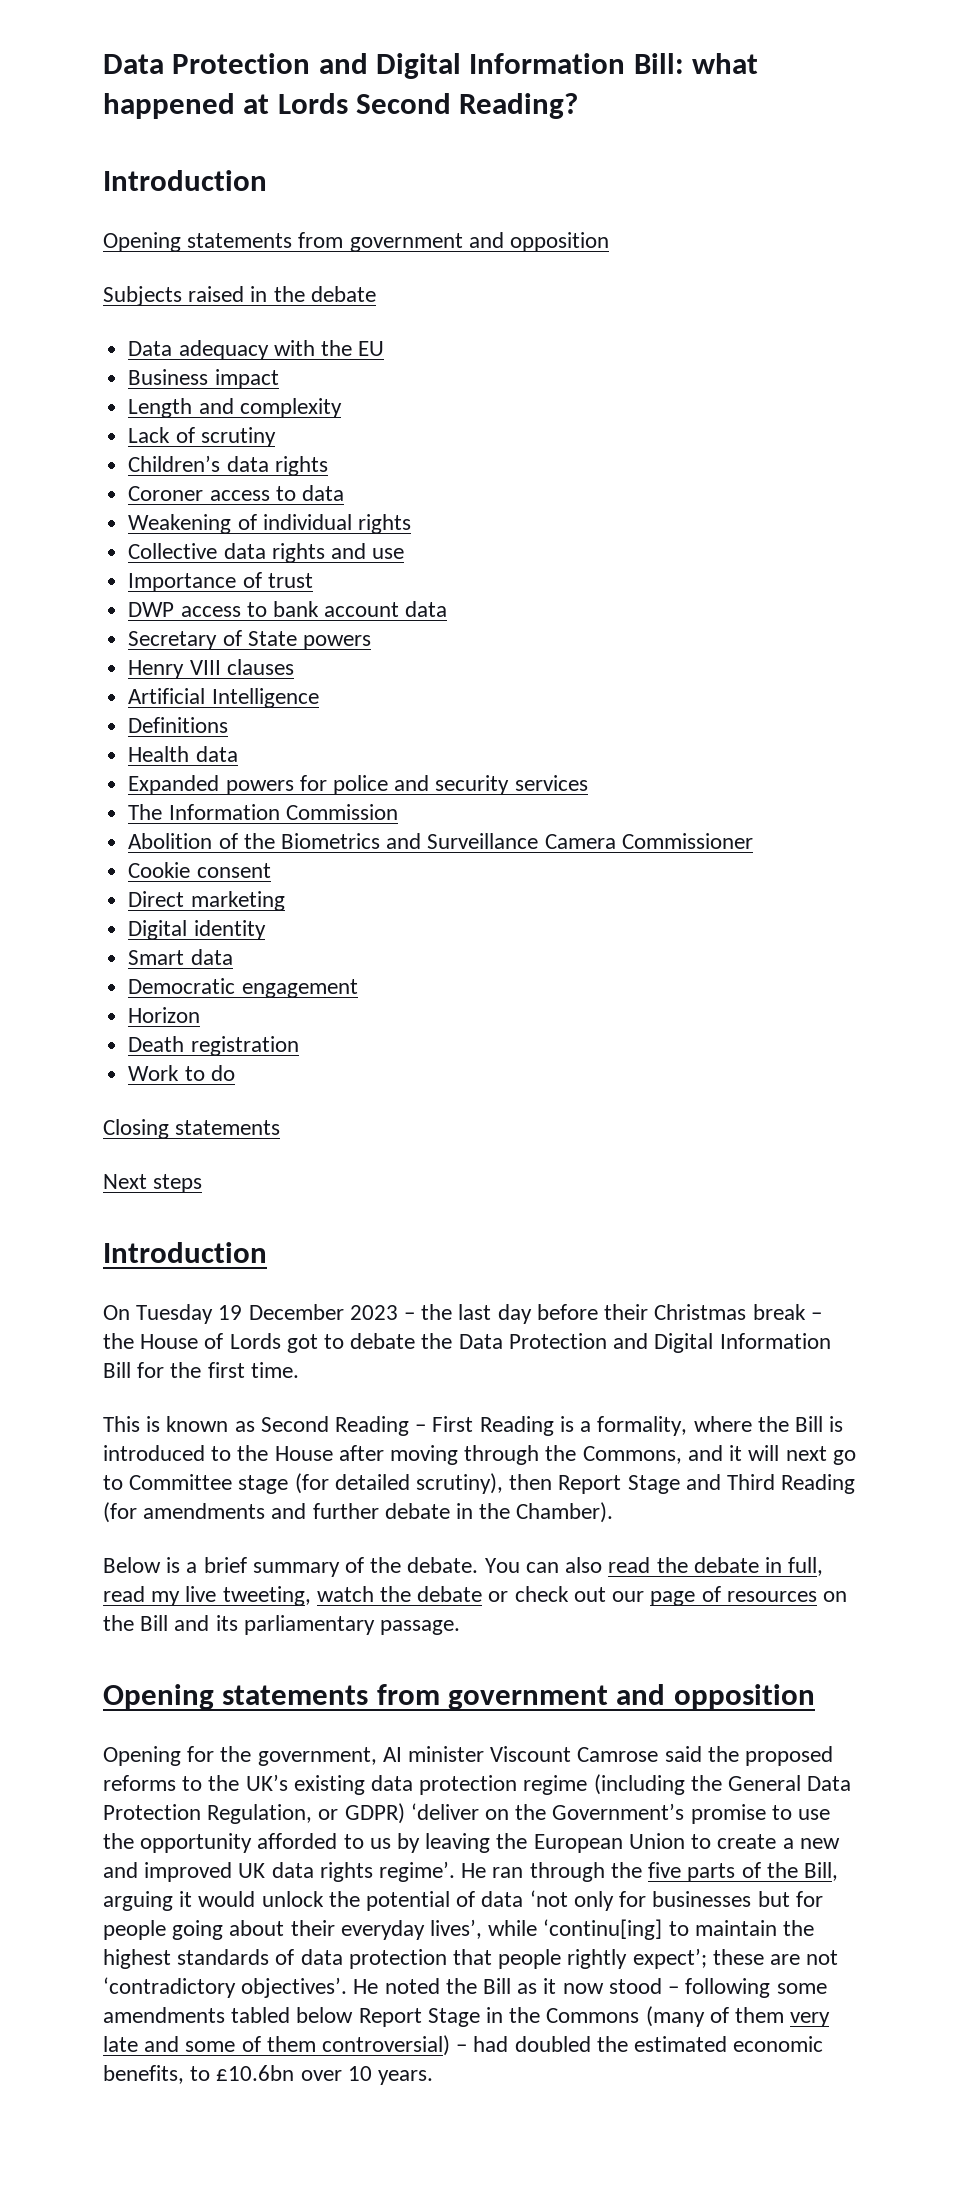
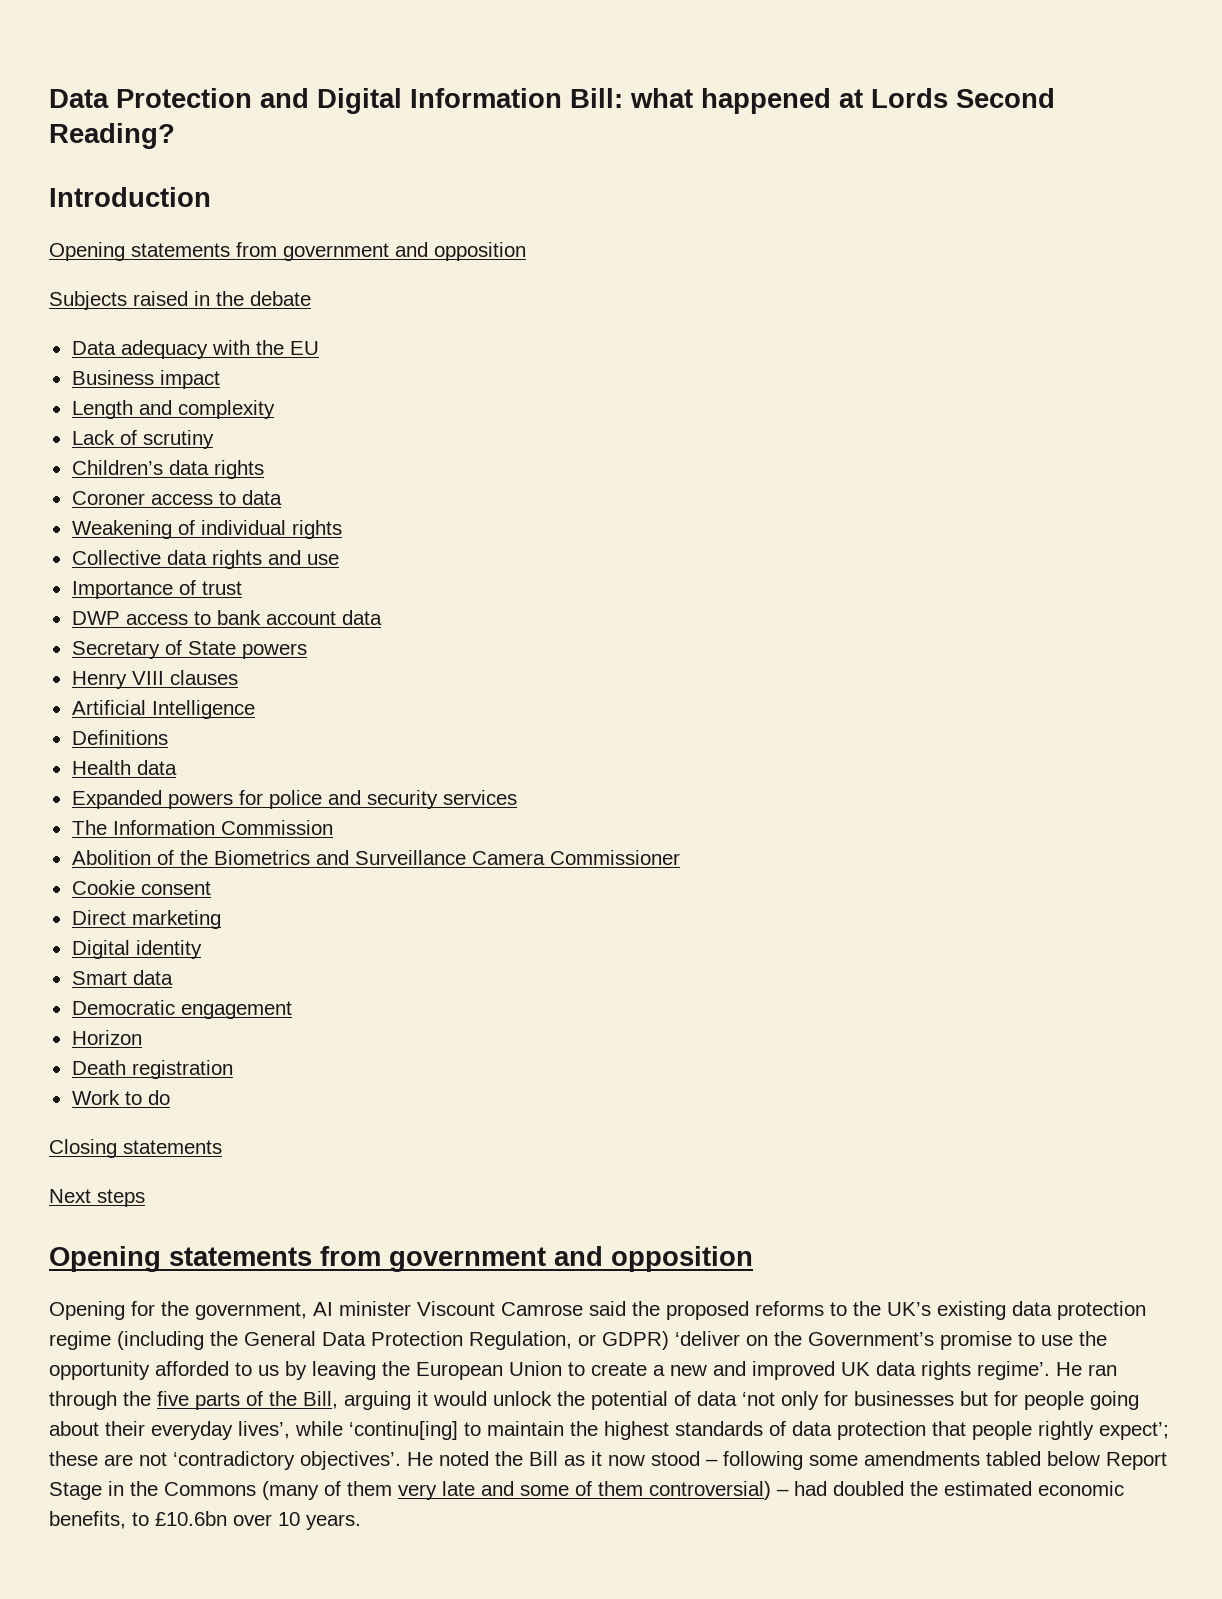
[103,1242,267,1263] [103,1304,822,1324] [103,1333,831,1353] [103,1362,299,1378] [103,1416,844,1436] [103,1445,856,1465] [103,1473,856,1494] [103,1502,614,1523] [103,1557,824,1577] [103,1586,847,1606] [103,1615,461,1635] // Introduction // On Tuesday 19 December 2023 – the last day before their Christmas break – the House of Lords got to debate the Data Protection and Digital Information Bill for the first time. // This is known as Second Reading – First Reading is a formality, where the Bill is introduced to the House after moving through the Commons, and it will next go to Committee stage (for detailed scrutiny), then Report Stage and Third Reading (for amendments and further debate in the Chamber). // Below is a brief summary of the debate. You can also read the debate in full, read my live tweeting, watch the debate or check out our page of resources on the Bill and its parliamentary passage. -> (145, 1198) none

